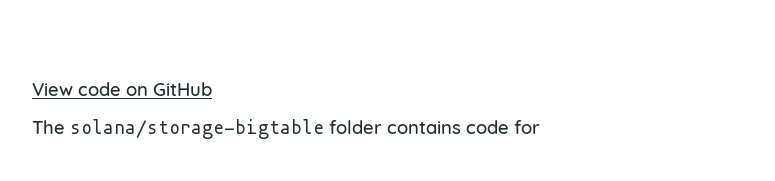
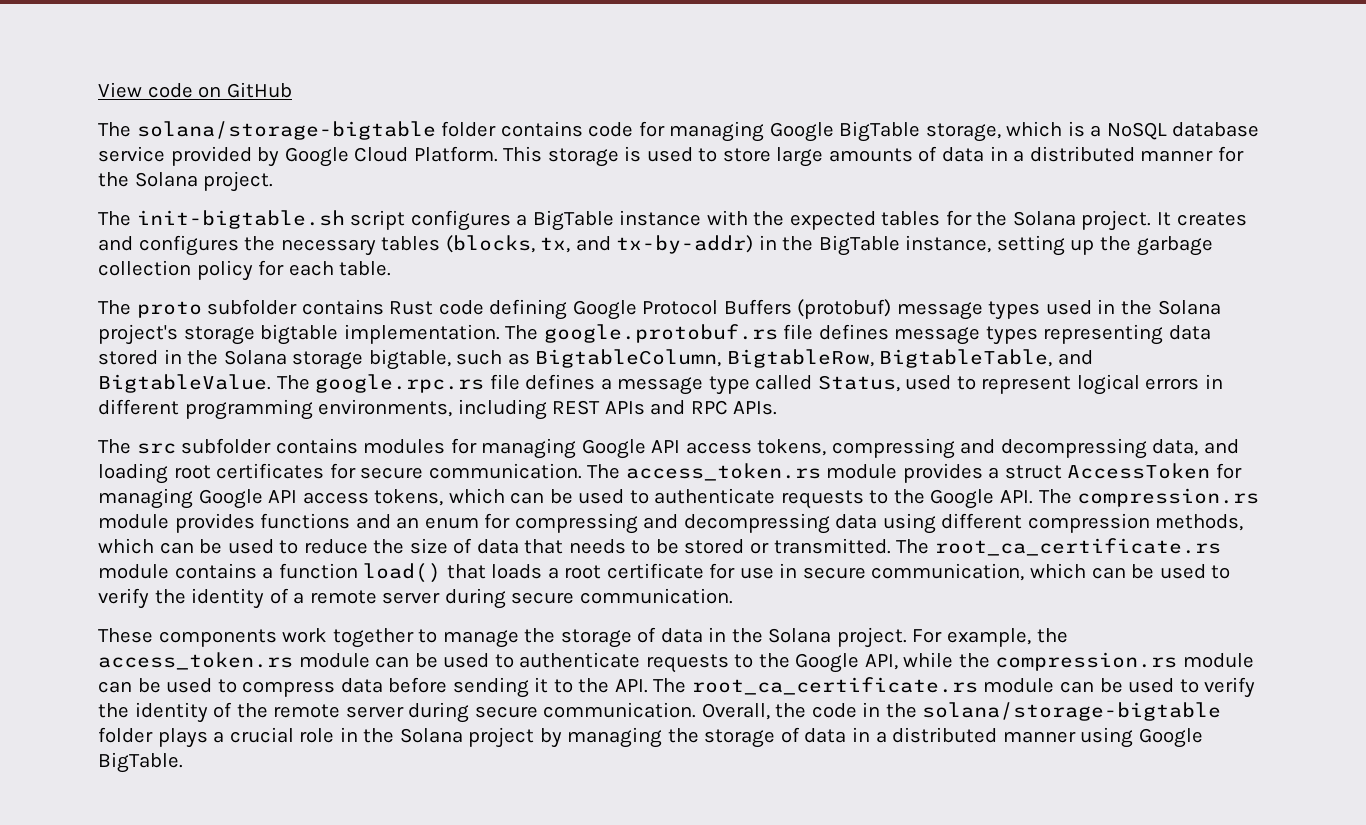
(540, 127) none -> [669,121,1260,142] [98,146,1244,167] [98,171,274,192] [98,210,1247,231] [98,235,1213,256] [98,260,392,281] [98,299,1221,320] [98,324,1211,345] [98,349,1093,370] [98,374,1224,395] [98,399,778,420] [98,438,1240,459] [98,463,1242,484] [98,488,1260,509] [98,513,1244,534] [98,538,1221,556] [98,563,1231,583] [98,588,733,609] [98,627,1068,648] [98,652,1255,673] [98,677,1256,698] [98,702,1222,723] [98,727,1203,748] [98,752,183,773] managing Google BigTable storage, which is a NoSQL database service provided by Google Cloud Platform. This storage is used to store large amounts of data in a distributed manner for the Solana project. // The init-bigtable.sh script configures a BigTable instance with the expected tables for the Solana project. It creates and configures the necessary tables (blocks, tx, and tx-by-addr) in the BigTable instance, setting up the garbage collection policy for each table. // The proto subfolder contains Rust code defining Google Protocol Buffers (protobuf) message types used in the Solana project's storage bigtable implementation. The google.protobuf.rs file defines message types representing data stored in the Solana storage bigtable, such as BigtableColumn, BigtableRow, BigtableTable, and BigtableValue. The google.rpc.rs file defines a message type called Status, used to represent logical errors in different programming environments, including REST APIs and RPC APIs. // The src subfolder contains modules for managing Google API access tokens, compressing and decompressing data, and loading root certificates for secure communication. The access_token.rs module provides a struct AccessToken for managing Google API access tokens, which can be used to authenticate requests to the Google API. The compression.rs module provides functions and an enum for compressing and decompressing data using different compression methods, which can be used to reduce the size of data that needs to be stored or transmitted. The root_ca_certificate.rs module contains a function load() that loads a root certificate for use in secure communication, which can be used to verify the identity of a remote server during secure communication. // These components work together to manage the storage of data in the Solana project. For example, the access_token.rs module can be used to authenticate requests to the Google API, while the compression.rs module can be used to compress data before sending it to the API. The root_ca_certificate.rs module can be used to verify the identity of the remote server during secure communication. Overall, the code in the solana/storage-bigtable folder plays a crucial role in the Solana project by managing the storage of data in a distributed manner using Google BigTable.

